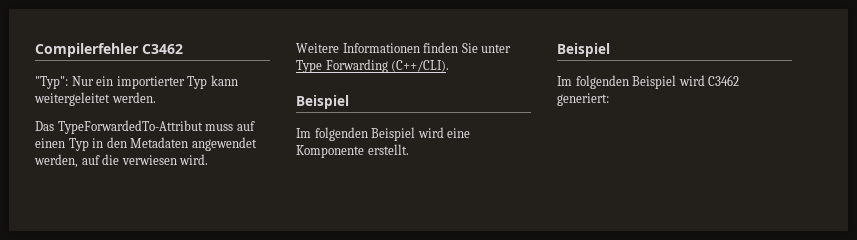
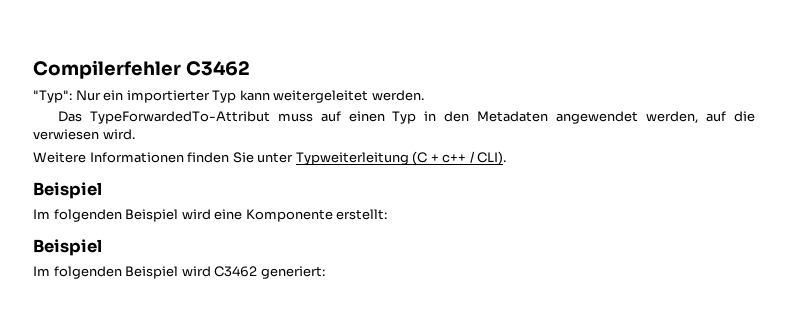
[296,59,450,73] Type Forwarding (C++/CLI). -> [295,151,507,165] Typweiterleitung (C + c++ / CLI).
[367,144,409,155] erstellt. -> [336,209,388,220] erstellt:

